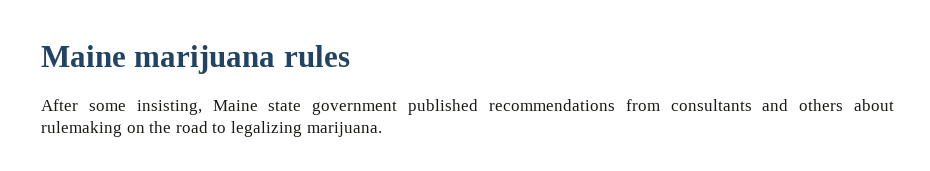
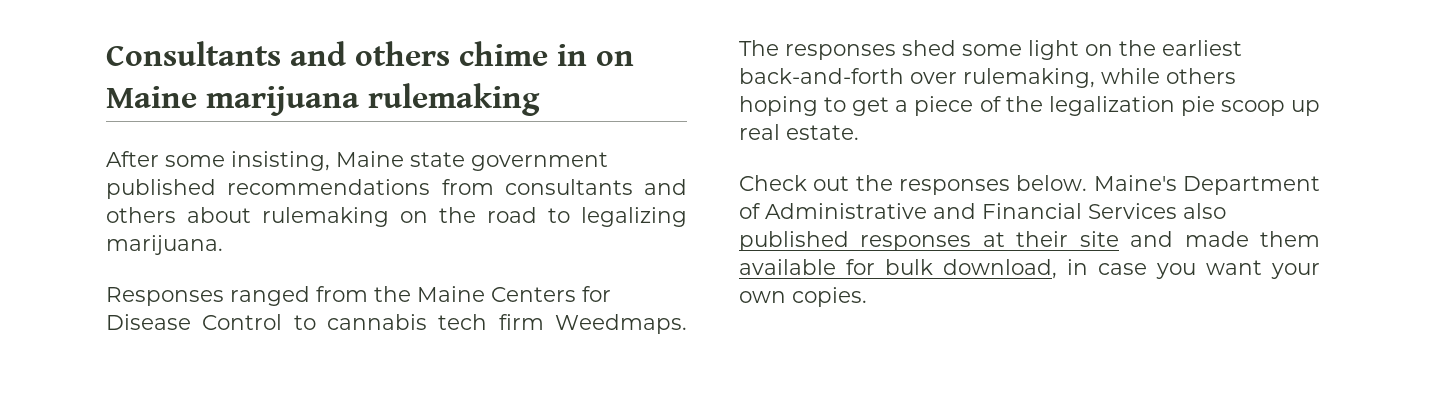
(41, 56) none -> [106,41,634,66] Consultants and others chime in on
[283,45,350,67] rules -> [368,83,540,116] rulemaking
(382, 129) none -> [106,286,611,306] [106,314,687,334] [739,40,1242,60] [739,68,1236,88] [739,96,1320,116] [739,124,859,140] [739,175,1320,195] [739,203,1226,219] [739,231,1320,251] [739,259,1320,279] [739,287,867,307] // Responses ranged from the Maine Centers for Disease Control to cannabis tech firm Weedmaps. The responses shed some light on the earliest back-and-forth over rulemaking, while others hoping to get a piece of the legalization pie scoop up real estate. // Check out the responses below. Maine's Department of Administrative and Financial Services also published responses at their site and made them available for bulk download, in case you want your own copies.

